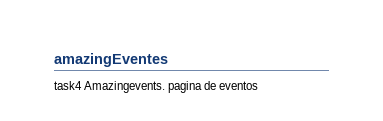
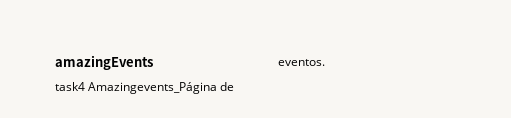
[54,53,168,67] amazingEventes -> [55,55,153,70] amazingEvents
[84,81,259,93] Amazingevents. pagina de eventos -> [88,82,235,94] [278,59,325,66] Amazingevents_Página de eventos.

